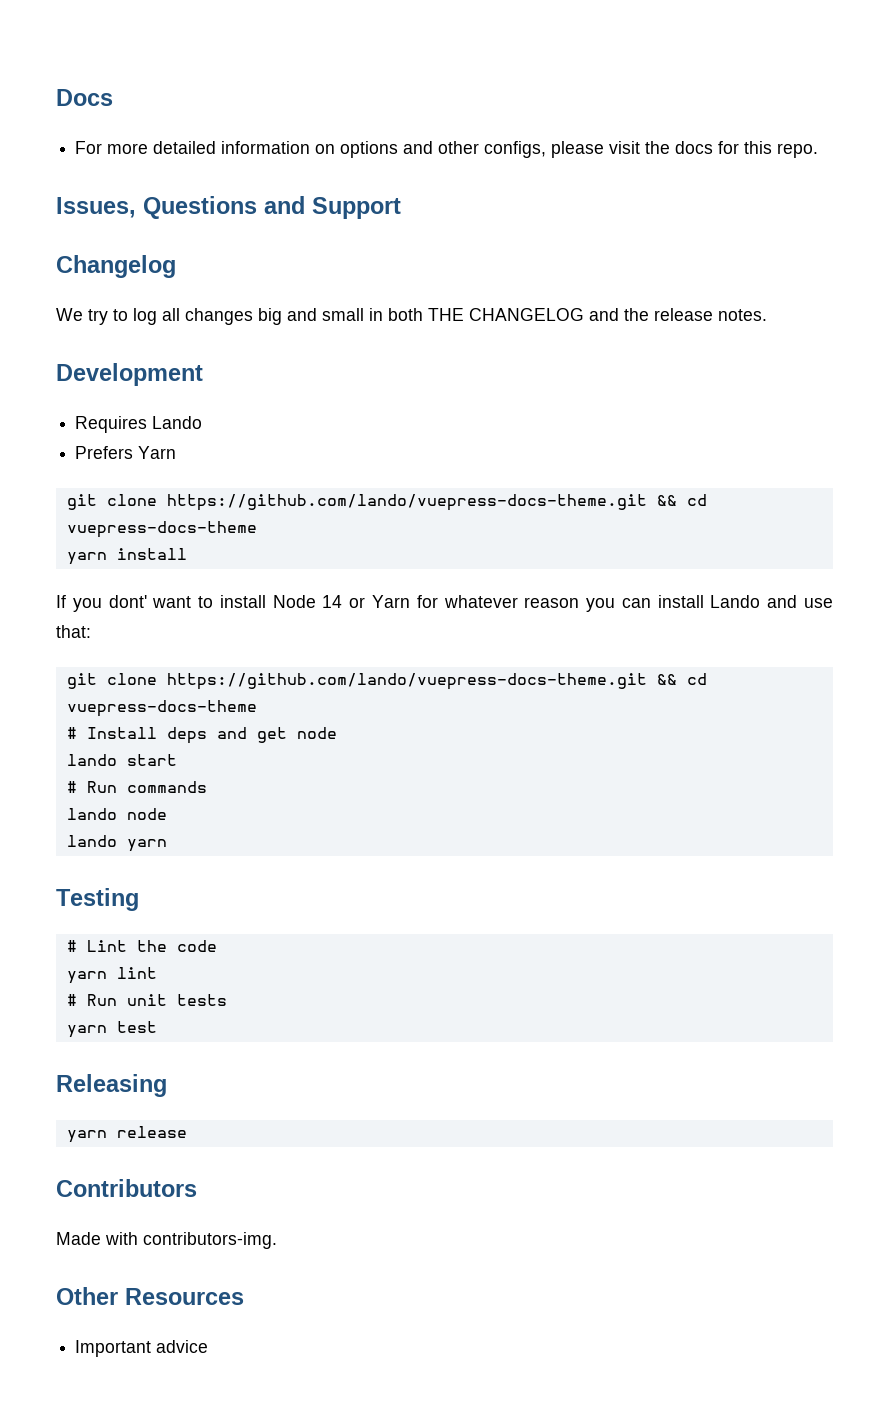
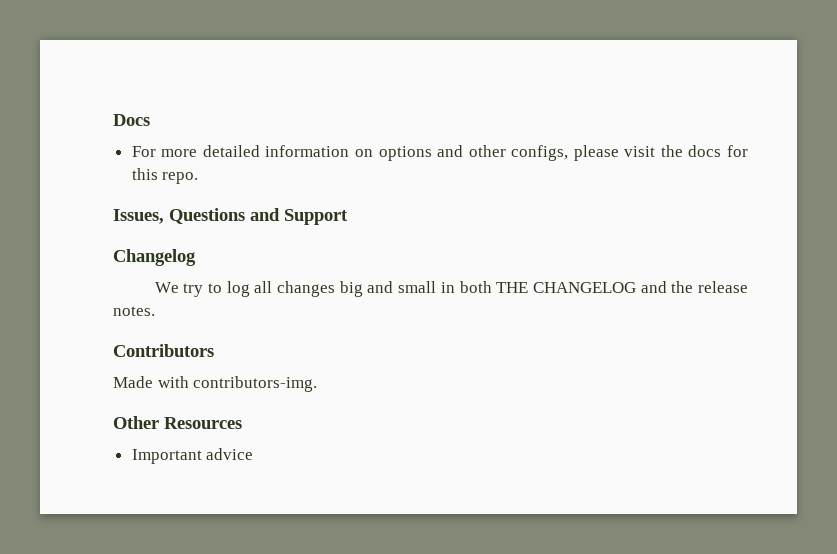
[56,363,203,386] [75,416,203,433] [75,446,177,459] [66,494,707,511] [66,521,257,538] [66,548,187,565] [56,595,834,612] [56,625,91,638] [66,673,707,690] [66,700,257,717] [66,727,337,744] [66,754,177,766] [66,781,207,793] [66,808,167,820] [66,835,167,852] [56,888,139,911] [66,940,217,952] [66,967,157,984] [66,994,227,1006] [66,1021,157,1038] [56,1074,167,1097] [66,1126,187,1143] // Development // Requires Lando // Prefers Yarn // git clone https://github.com/lando/vuepress-docs-theme.git && cd vuepress-docs-theme // yarn install // If you dont' want to install Node 14 or Yarn for whatever reason you can install Lando and use that: // git clone https://github.com/lando/vuepress-docs-theme.git && cd vuepress-docs-theme // # Install deps and get node // lando start // # Run commands // lando node // lando yarn // Testing // # Lint the code // yarn lint // # Run unit tests // yarn test // Releasing // yarn release -> (155, 311) none

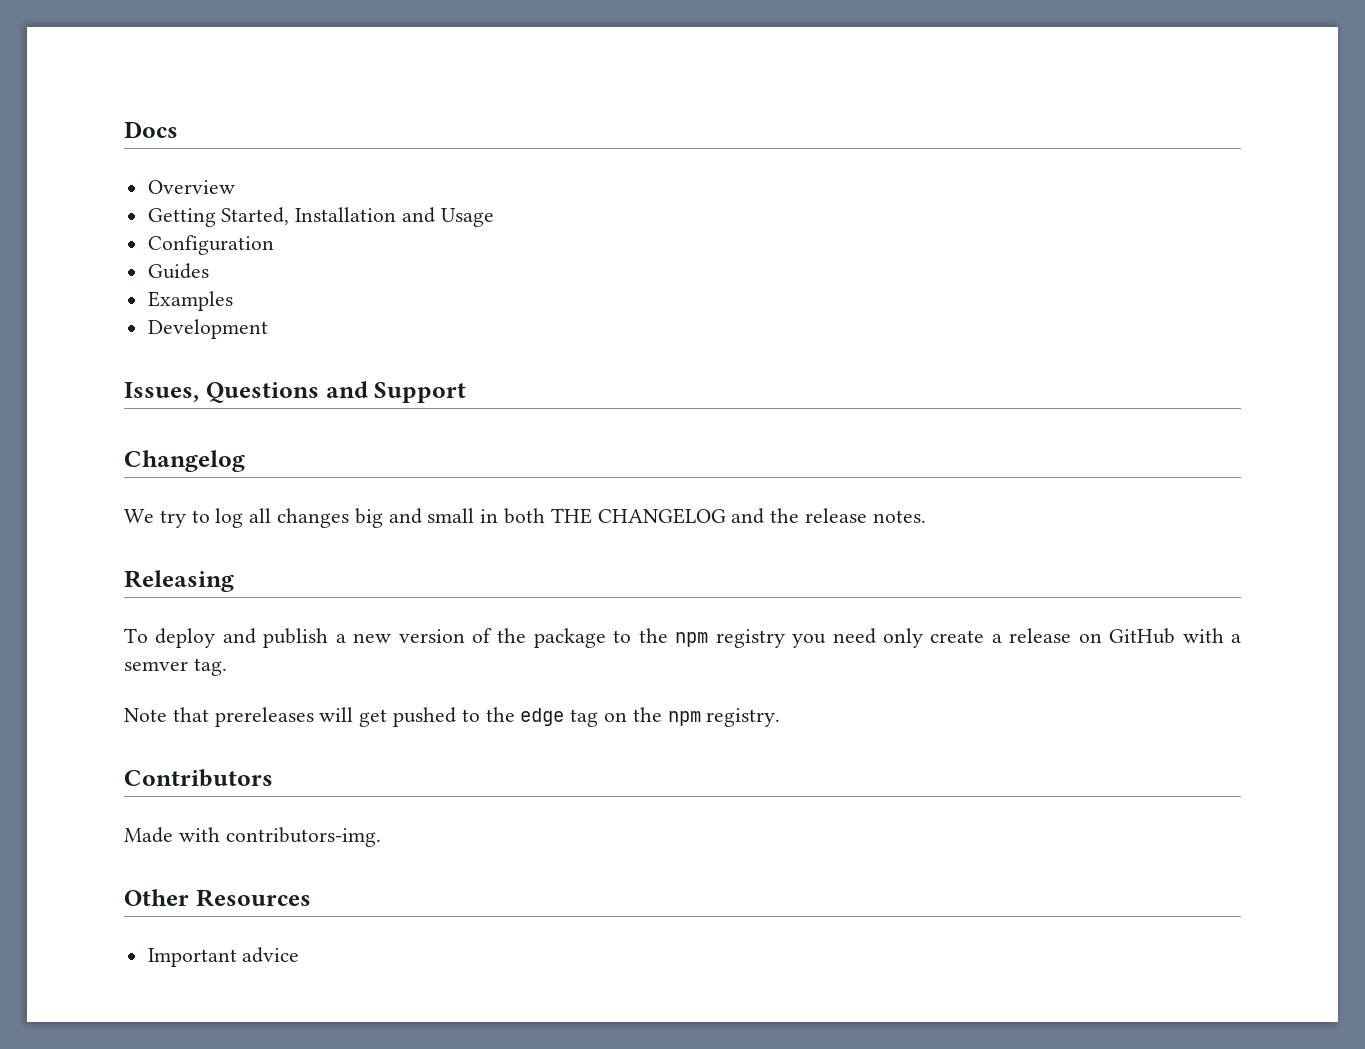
[131,145,749,161] [131,168,199,184] For more detailed information on options and other configs, please visit the docs for this repo. -> [147,180,235,194] [147,207,494,227] [147,235,274,255] [147,263,209,279] [147,291,233,311] [147,319,268,339] Overview // Getting Started, Installation and Usage // Configuration // Guides // Examples // Development
(155, 311) none -> [124,570,234,592] [124,628,1241,648] [124,658,227,676] [124,707,781,727] // Releasing // To deploy and publish a new version of the package to the npm registry you need only create a release on GitHub with a semver tag. // Note that prereleases will get pushed to the edge tag on the npm registry.

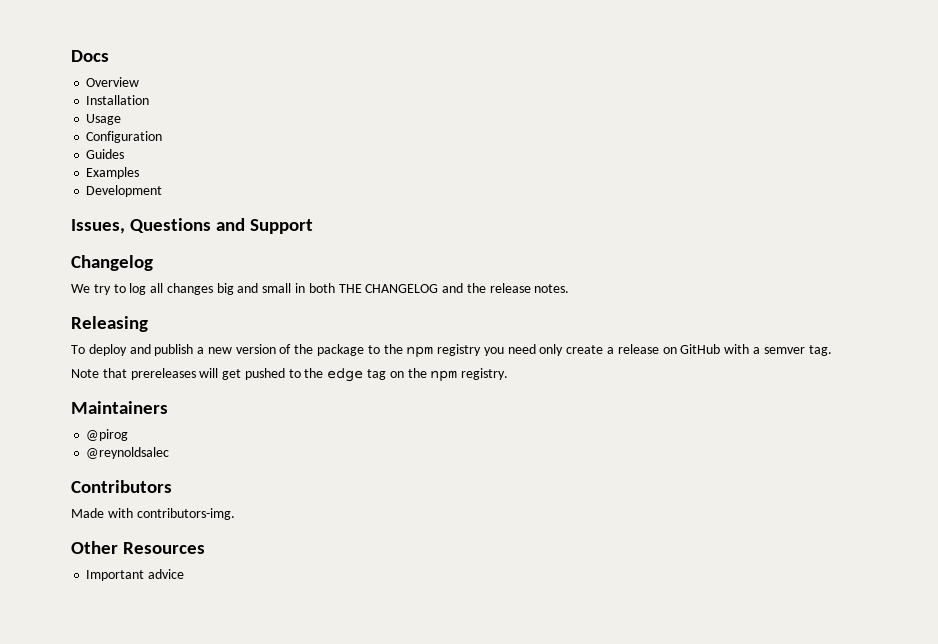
[147,207,290,227] Getting Started, -> (140, 82) none
[402,207,436,223] and -> (150, 100) //
(781, 717) none -> [71,401,168,414] [86,429,129,441] [86,447,170,459] // Maintainers // @pirog // @reynoldsalec

